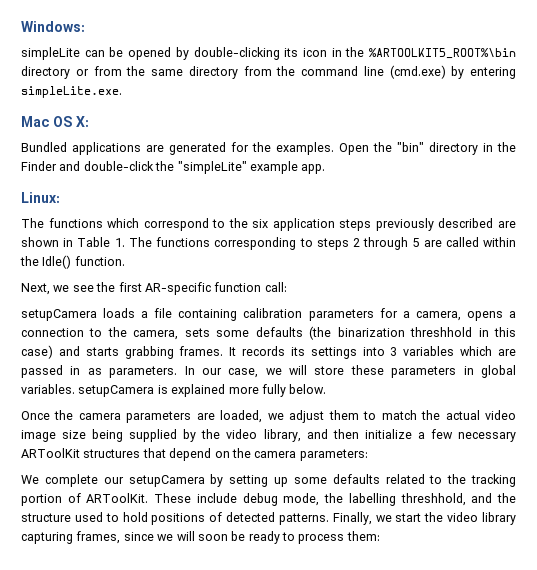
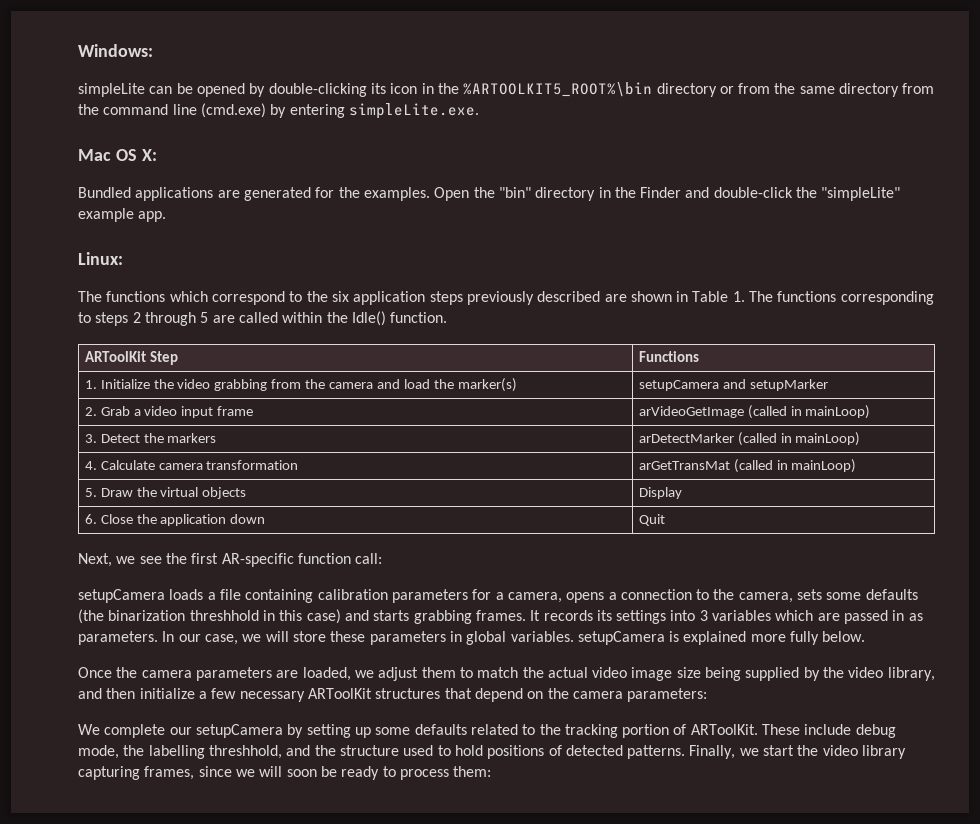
(125, 261) none -> [84,351,178,365] [638,351,699,362] [84,378,517,392] [638,379,828,391] [84,406,254,418] [638,405,871,419] [84,433,217,443] [638,432,861,446] [84,460,299,470] [638,459,857,473] [84,487,247,499] [638,487,682,499] [84,514,266,526] [638,514,665,526] // ARToolKit Step | Functions // 1. Initialize the video grabbing from the camera and load the marker(s) | setupCamera and setupMarker // 2. Grab a video input frame | arVideoGetImage (called in mainLoop) // 3. Detect the markers | arDetectMarker (called in mainLoop) // 4. Calculate camera transformation | arGetTransMat (called in mainLoop) // 5. Draw the virtual objects | Display // 6. Close the application down | Quit

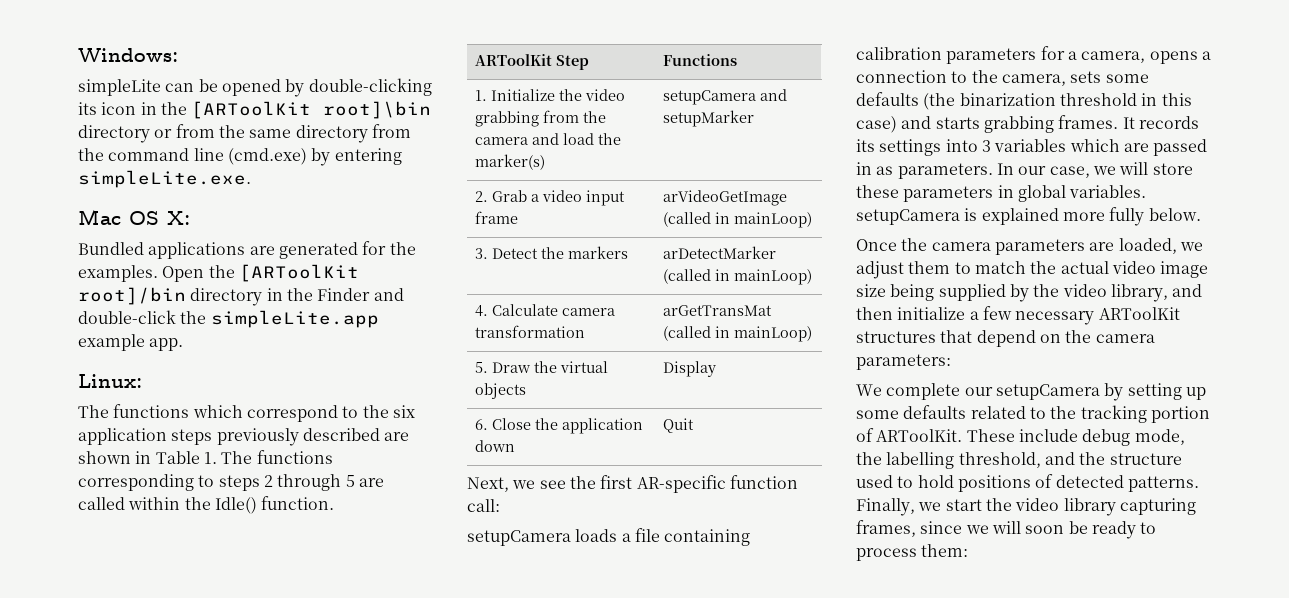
[463,82,653,97] %ARTOOLKIT5_ROOT%\bin -> [191,101,432,119] [ARToolKit root]\bin
[498,187,531,198] "bin" -> [238,264,359,282] [78,287,186,305] [ARToolKit root]/bin
[821,187,901,201] "simpleLite" -> [210,310,379,328] simpleLite.app
[189,610,259,621] threshhold -> [1059,93,1137,106] threshold
[208,745,282,759] threshhold, -> [958,452,1041,468] threshold,

